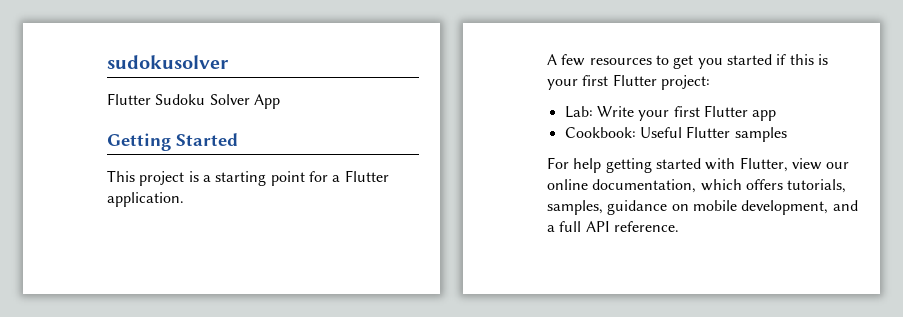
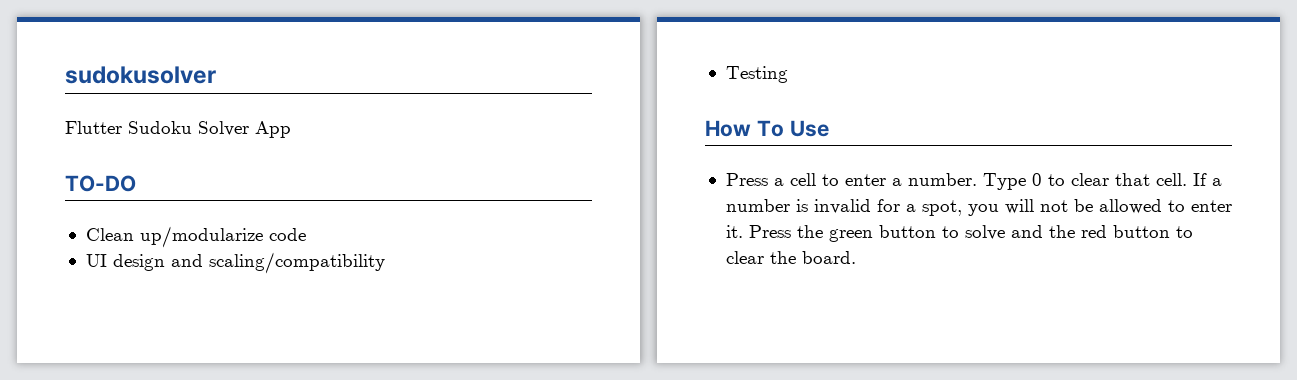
[107,133,238,151] [107,170,389,186] [107,192,184,207] [547,54,828,69] [547,74,710,90] [564,105,777,121] [564,126,787,142] [547,157,850,173] [547,179,847,193] [547,200,858,215] [547,221,679,232] Getting Started // This project is a starting point for a Flutter application. // A few resources to get you started if this is your first Flutter project: // Lab: Write your first Flutter app // Cookbook: Useful Flutter samples // For help getting started with Flutter, view our online documentation, which offers tutorials, samples, guidance on mobile development, and a full API reference. -> [65,175,136,192] [85,226,306,248] [85,252,385,274] [725,66,788,83] [705,120,829,137] [725,173,1222,190] [725,199,1232,216] [725,225,1193,242] [725,251,856,264] TO-DO // Clean up/modularize code // UI design and scaling/compatibility // Testing // How To Use // Press a cell to enter a number. Type 0 to clear that cell. If a number is invalid for a spot, you will not be allowed to enter it. Press the green button to solve and the red button to clear the board.

